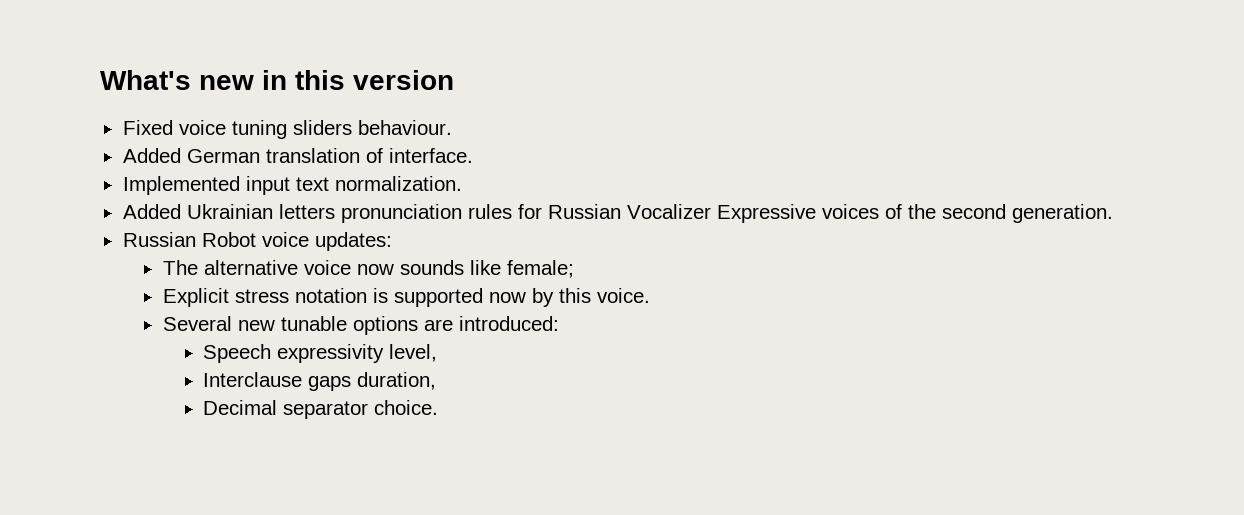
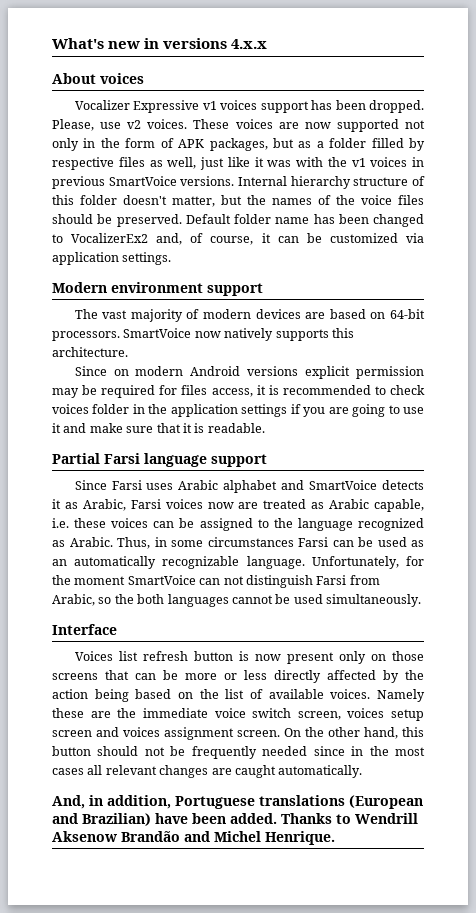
[295,70,454,90] [122,120,452,139] [122,148,473,163] [122,176,462,195] [122,204,1113,223] [122,232,392,251] [162,260,574,278] [162,288,650,307] [162,316,559,335] [203,344,438,363] [203,372,437,391] [203,400,439,419] this version // Fixed voice tuning sliders behaviour. // Added German translation of interface. // Implemented input text normalization. // Added Ukrainian letters pronunciation rules for Russian Vocalizer Expressive voices of the second generation. // Russian Robot voice updates: // The alternative voice now sounds like female; // Explicit stress notation is supported now by this voice. // Several new tunable options are introduced: // Speech expressivity level, // Interclause gaps duration, // Decimal separator choice. -> [163,38,268,49] [52,73,144,84] [74,100,424,113] [52,119,425,132] [52,138,426,151] [52,157,424,170] [52,176,425,189] [52,195,424,207] [52,214,424,227] [52,233,424,245] [52,252,172,265] [52,282,263,296] [74,309,425,322] [52,328,354,341] [52,347,128,357] [74,366,424,379] [52,385,425,398] [52,404,424,417] [52,423,265,433] [52,453,267,467] [74,480,424,493] [52,499,424,512] [52,518,424,531] [52,537,424,549] [52,556,424,569] [52,575,380,588] [52,594,421,607] [52,624,117,635] [74,651,424,664] [52,670,424,683] [52,689,425,702] [52,708,424,721] [52,727,424,740] [52,746,426,759] [52,765,363,778] [52,795,423,809] [52,813,418,826] [52,831,335,845] versions 4.x.x // About voices // Vocalizer Expressive v1 voices support has been dropped. Please, use v2 voices. These voices are now supported not only in the form of APK packages, but as a folder filled by respective files as well, just like it was with the v1 voices in previous SmartVoice versions. Internal hierarchy structure of this folder doesn't matter, but the names of the voice files should be preserved. Default folder name has been changed to VocalizerEx2 and, of course, it can be customized via application settings. // Modern environment support // The vast majority of modern devices are based on 64-bit processors. SmartVoice now natively supports this architecture. // Since on modern Android versions explicit permission may be required for files access, it is recommended to check voices folder in the application settings if you are going to use it and make sure that it is readable. // Partial Farsi language support // Since Farsi uses Arabic alphabet and SmartVoice detects it as Arabic, Farsi voices now are treated as Arabic capable, i.e. these voices can be assigned to the language recognized as Arabic. Thus, in some circumstances Farsi can be used as an automatically recognizable language. Unfortunately, for the moment SmartVoice can not distinguish Farsi from Arabic, so the both languages cannot be used simultaneously. // Interface // Voices list refresh button is now present only on those screens that can be more or less directly affected by the action being based on the list of available voices. Namely these are the immediate voice switch screen, voices setup screen and voices assignment screen. On the other hand, this button should not be frequently needed since in the most cases all relevant changes are caught automatically. // And, in addition, Portuguese translations (European and Brazilian) have been added. Thanks to Wendrill Aksenow Brandão and Michel Henrique.

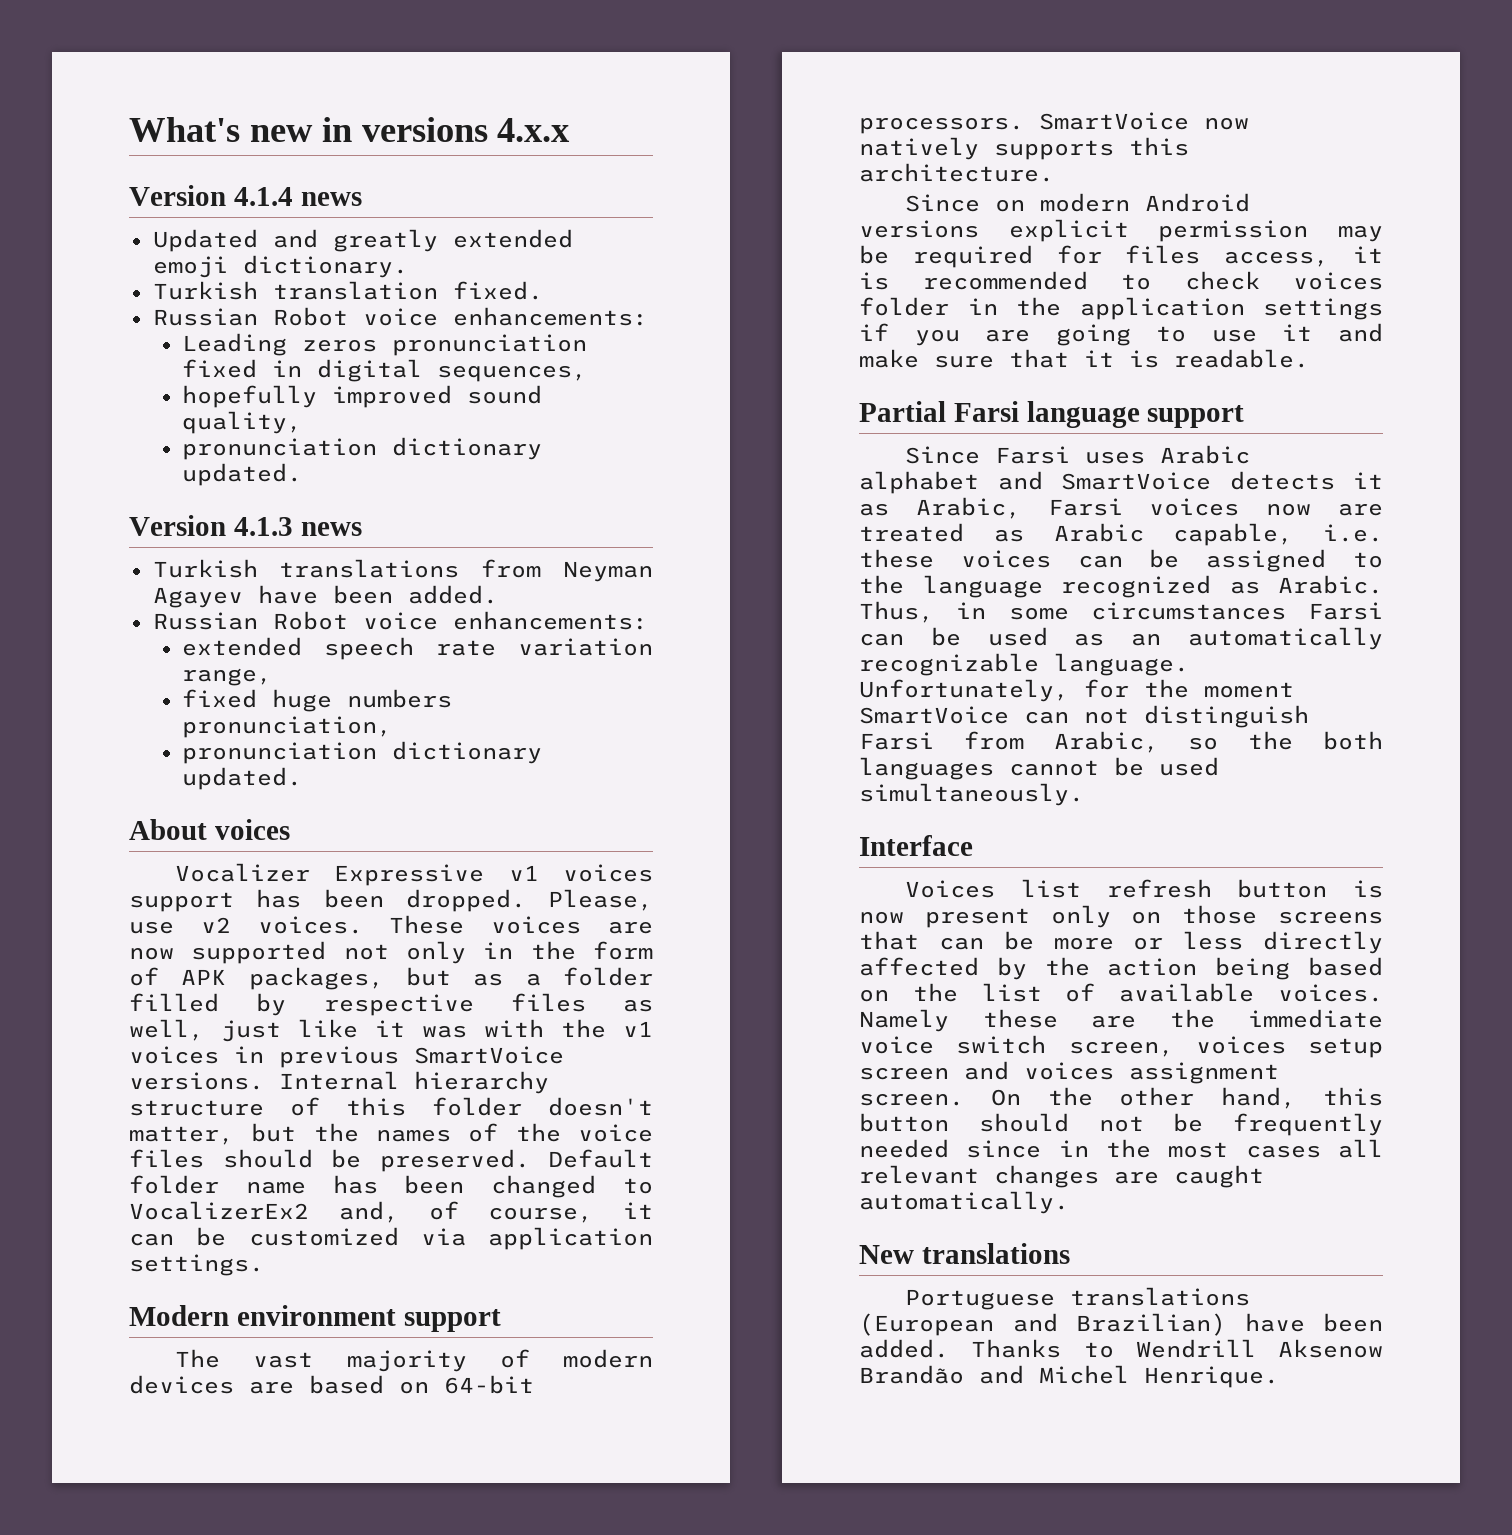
(268, 44) none -> [129,185,362,206] [152,229,573,252] [152,255,408,278] [152,281,543,300] [152,307,648,326] [182,333,588,356] [182,359,588,382] [182,385,543,408] [182,411,303,434] [182,437,543,460] [182,463,303,486] [129,515,362,536] [152,559,653,582] [152,585,498,608] [152,611,648,630] [182,637,653,660] [182,668,273,686] [182,689,453,712] [182,716,393,738] [182,741,543,764] [182,767,303,790] // Version 4.1.4 news // Updated and greatly extended emoji dictionary. // Turkish translation fixed. // Russian Robot voice enhancements: // Leading zeros pronunciation fixed in digital sequences, // hopefully improved sound quality, // pronunciation dictionary updated. // Version 4.1.3 news // Turkish translations from Neyman Agayev have been added. // Russian Robot voice enhancements: // extended speech rate variation range, // fixed huge numbers pronunciation, // pronunciation dictionary updated.
[52,795,171,809] And, in addition, -> [859,1243,1070,1264] New translations //

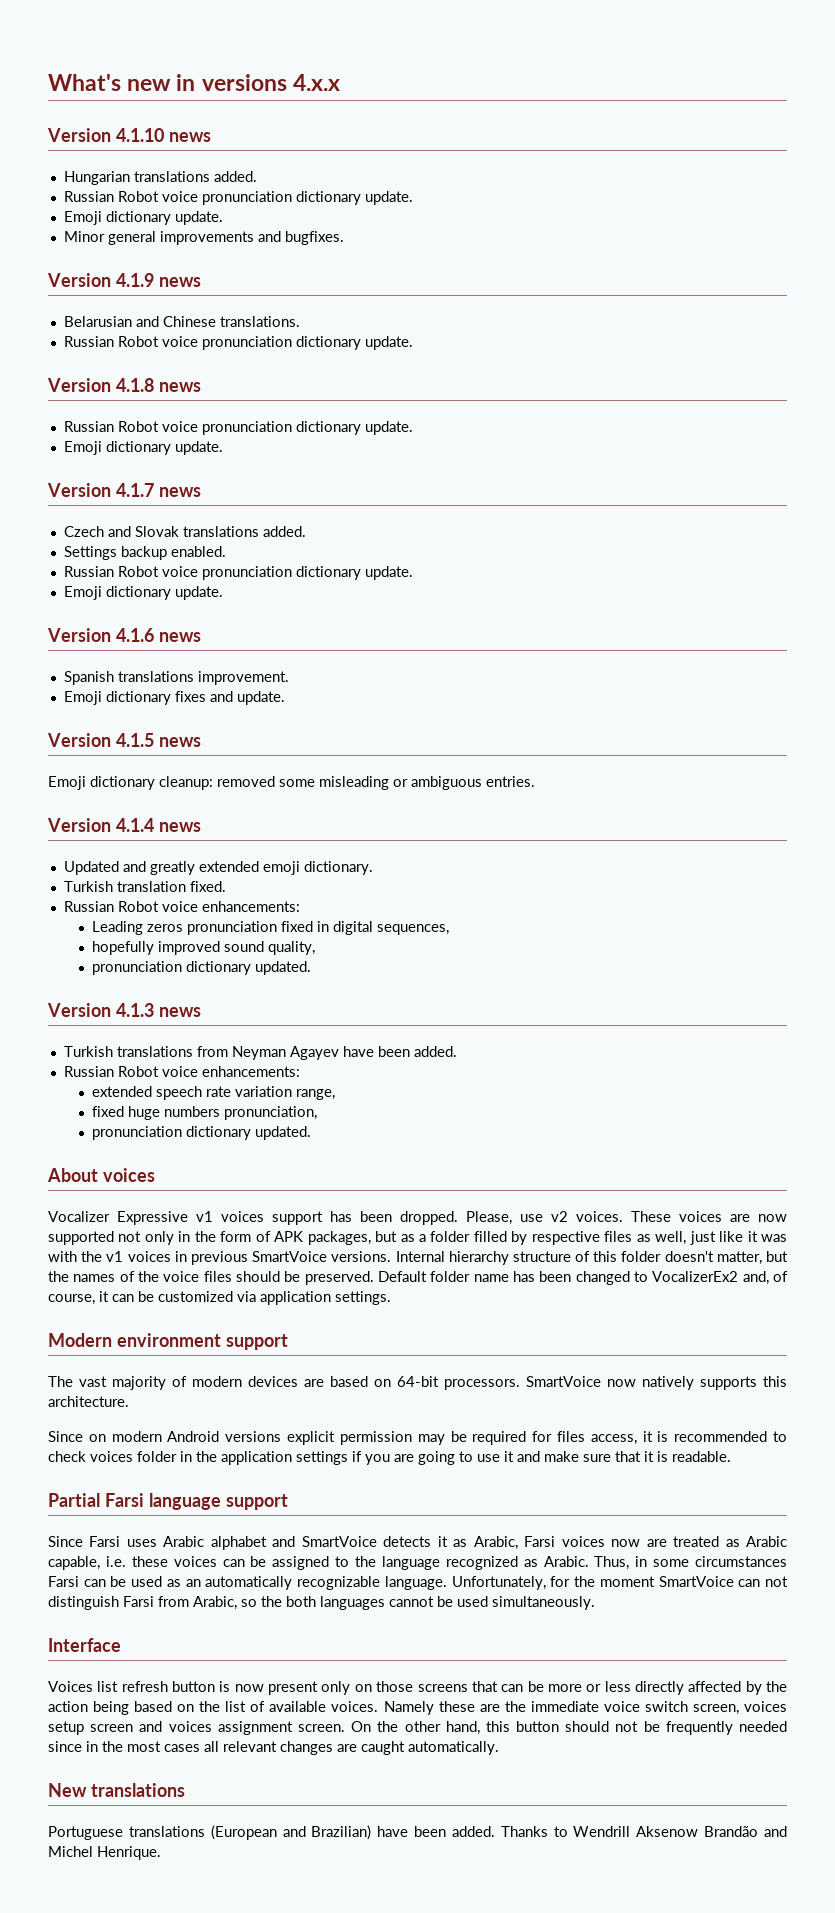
(571, 130) none -> [47,128,211,142] [63,171,257,185] [63,191,413,205] [63,211,223,225] [63,231,344,245] [47,273,201,287] [63,316,300,327] [63,336,413,350] [47,378,201,392] [63,421,413,435] [63,441,223,455] [47,483,201,497] [63,526,306,537] [63,546,226,560] [63,566,413,580] [63,586,223,600] [47,628,201,642] [63,671,289,685] [63,691,285,705] [47,733,201,747] [48,776,535,790] // Version 4.1.10 news // Hungarian translations added. // Russian Robot voice pronunciation dictionary update. // Emoji dictionary update. // Minor general improvements and bugfixes. // Version 4.1.9 news // Belarusian and Chinese translations. // Russian Robot voice pronunciation dictionary update. // Version 4.1.8 news // Russian Robot voice pronunciation dictionary update. // Emoji dictionary update. // Version 4.1.7 news // Czech and Slovak translations added. // Settings backup enabled. // Russian Robot voice pronunciation dictionary update. // Emoji dictionary update. // Version 4.1.6 news // Spanish translations improvement. // Emoji dictionary fixes and update. // Version 4.1.5 news // Emoji dictionary cleanup: removed some misleading or ambiguous entries.

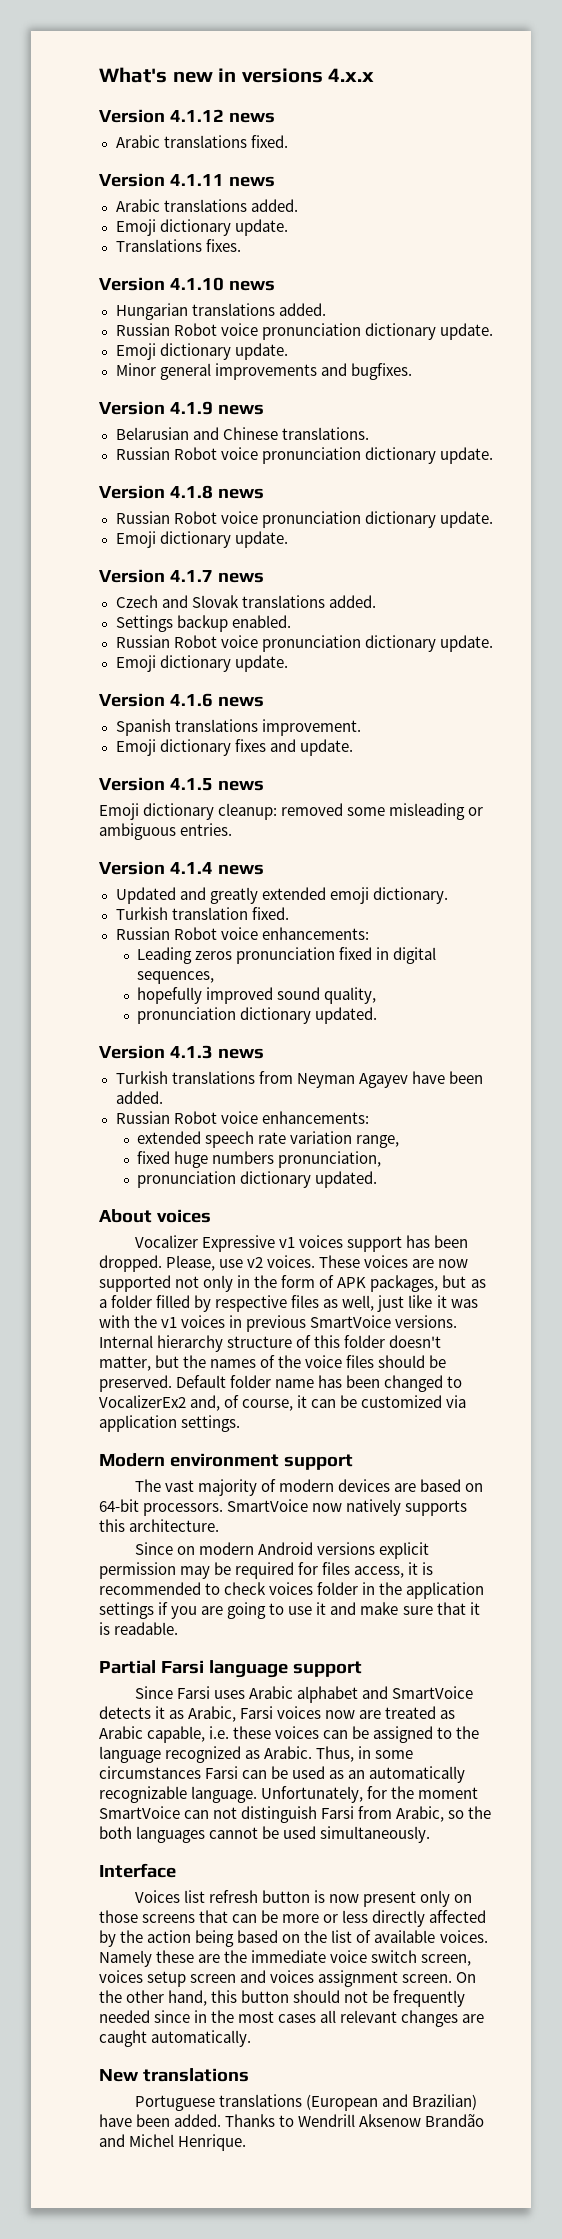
(340, 82) none -> [99,109,275,123] [115,135,288,148] [99,173,275,187] [115,199,298,212] [115,219,288,236] [115,239,241,252] // Version 4.1.12 news // Arabic translations fixed. // Version 4.1.11 news // Arabic translations added. // Emoji dictionary update. // Translations fixes.

